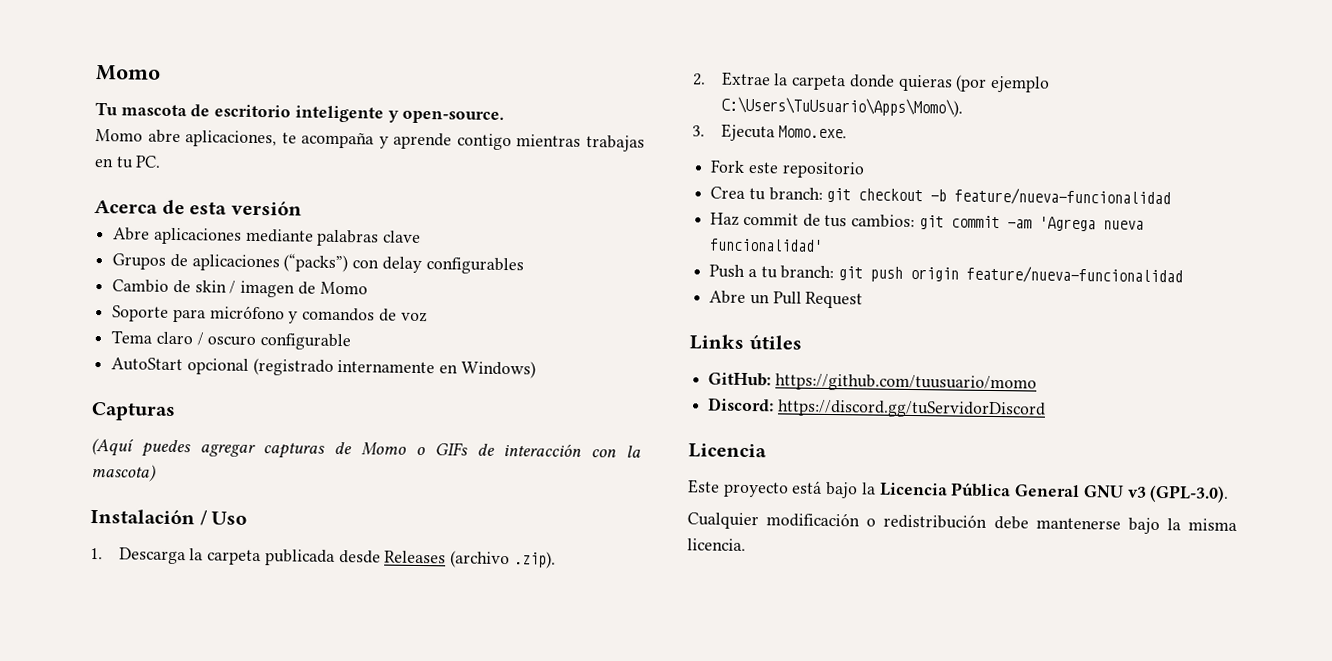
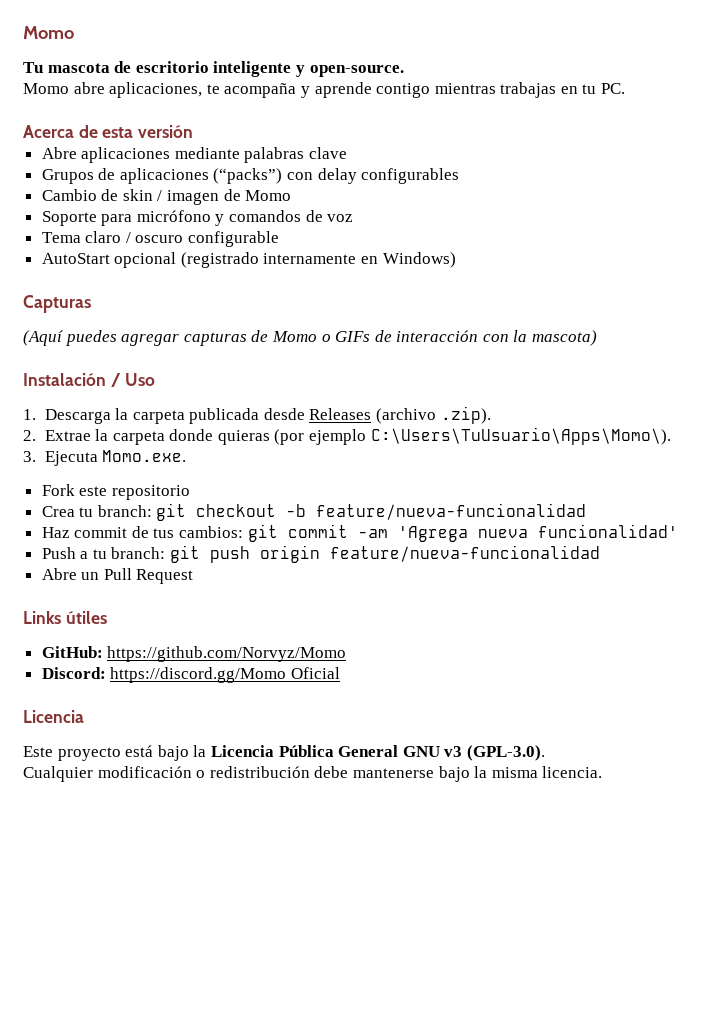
[774,373,1037,393] https://github.com/tuusuario/momo -> [107,646,347,662] https://github.com/Norvyz/Momo
[776,399,1046,419] https://discord.gg/tuServidorDiscord -> [110,667,340,683] https://discord.gg/Momo Oficial

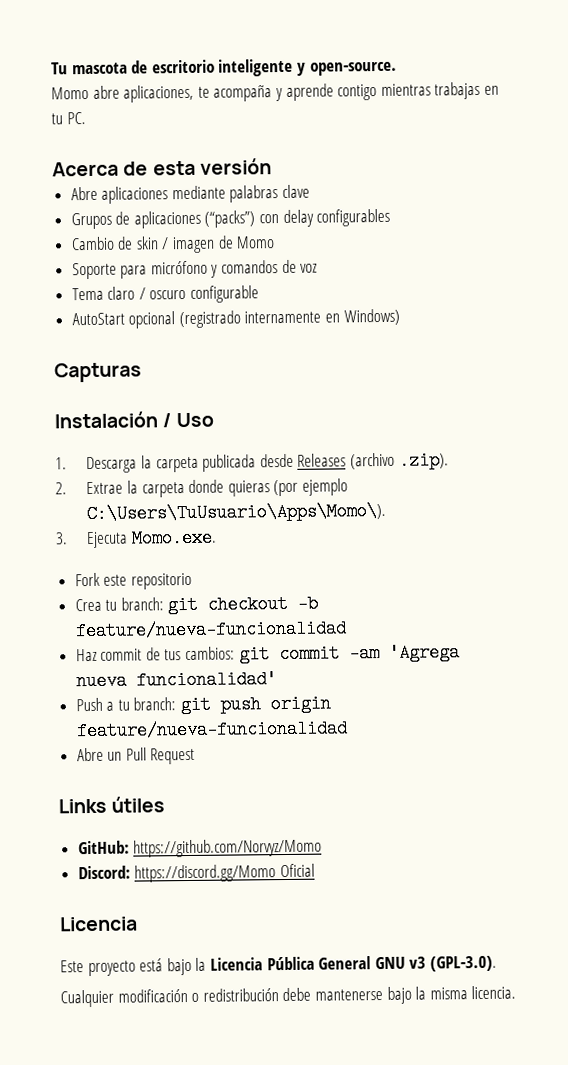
[23,26,74,39] Momo // -> (51, 68) none
[23,330,598,346] // (Aquí puedes agregar capturas de Momo o GIFs de interacción con la mascota) -> (142, 372) none

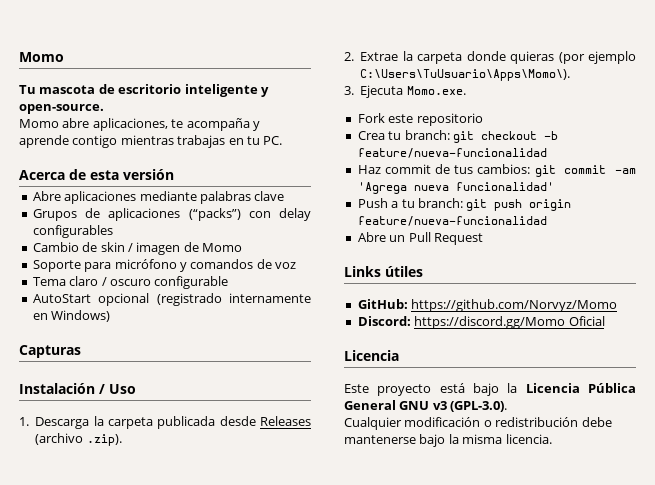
(51, 68) none -> [19,52,64,62] Momo //

